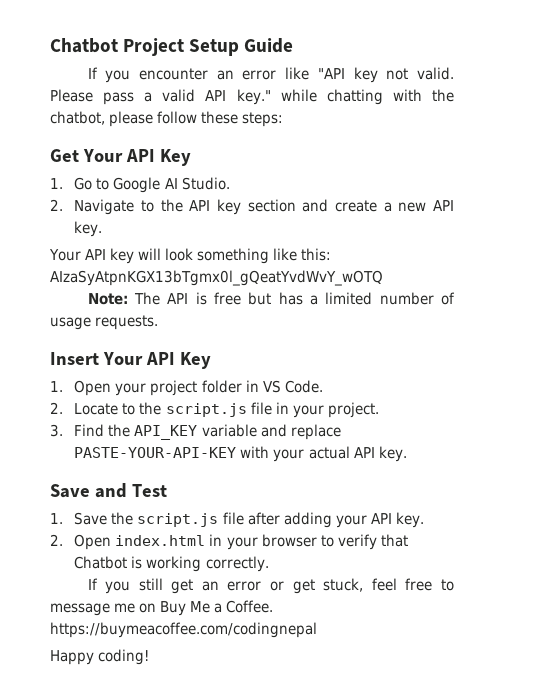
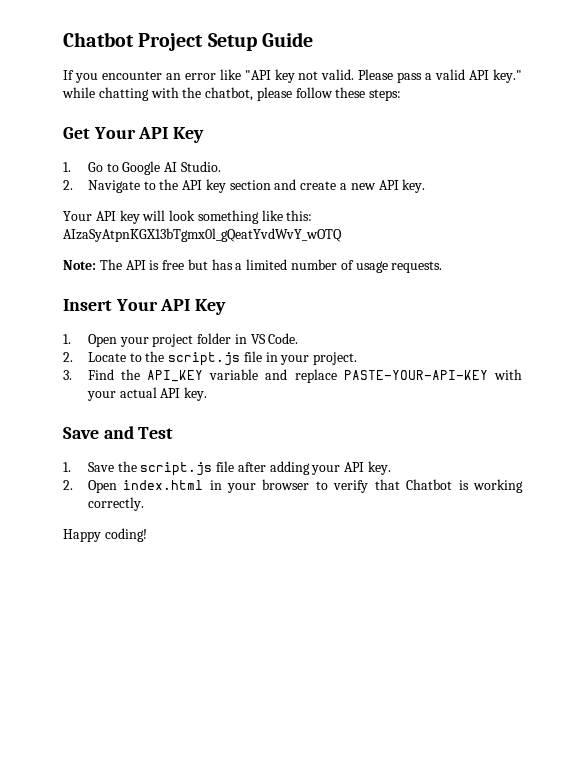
[87,578,455,594] [50,600,274,616] [50,622,317,638] // If you still get an error or get stuck, feel free to message me on Buy Me a Coffee. https://buymeacoffee.com/codingnepal -> (144, 504) none

